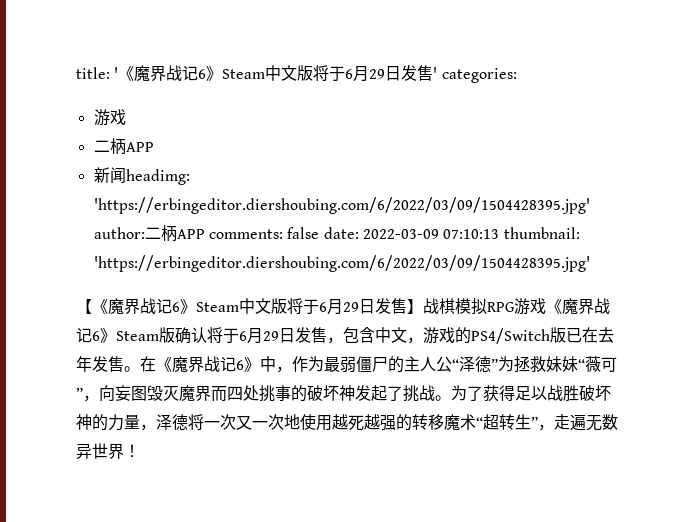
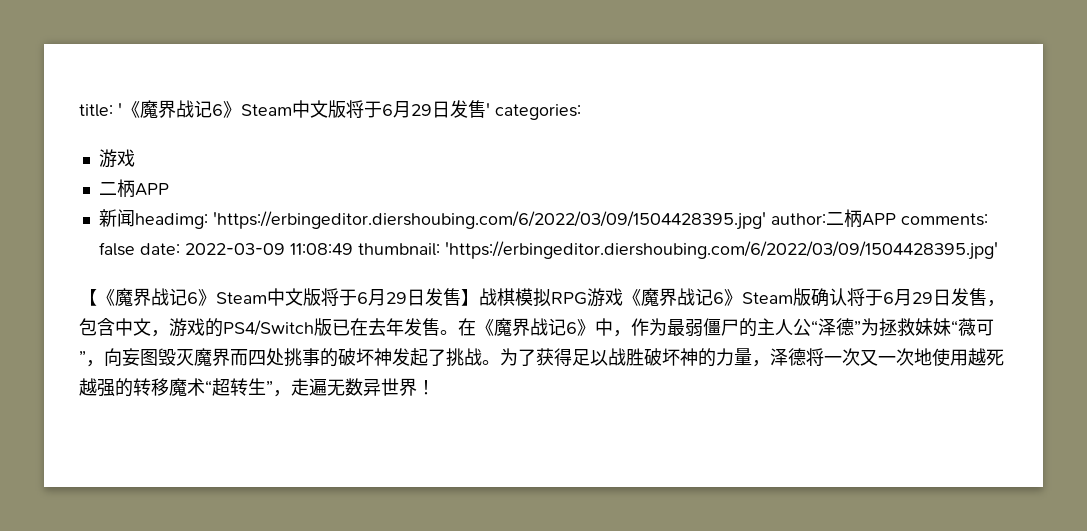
[443,229,500,239] 07:10:13 -> [289,243,353,255] 11:08:49

